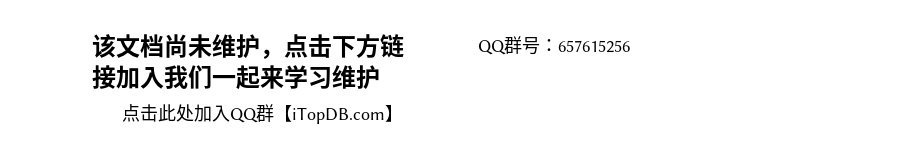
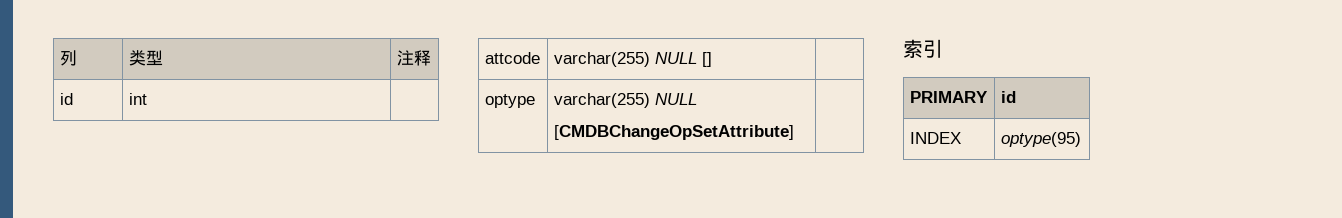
[92,34,404,59] [92,65,380,90] [121,104,403,124] [478,36,630,55] 该文档尚未维护，点击下方链接加入我们一起来学习维护 // 点击此处加入QQ群【iTopDB.com】QQ群号：657615256 -> [59,50,77,66] [128,50,163,66] [396,50,431,66] [59,93,73,105] [128,93,147,105] [484,52,540,64] [553,52,712,67] [484,94,535,108] [553,93,697,108] [553,125,794,140] [903,39,943,58] [909,91,988,103] [1000,91,1016,103] [909,132,961,144] [1000,132,1081,147] 列 | 类型 | 注释 // id | int | // attcode | varchar(255) NULL [] | // optype | varchar(255) NULL [CMDBChangeOpSetAttribute] | // 索引 // PRIMARY | id // INDEX | optype(95)

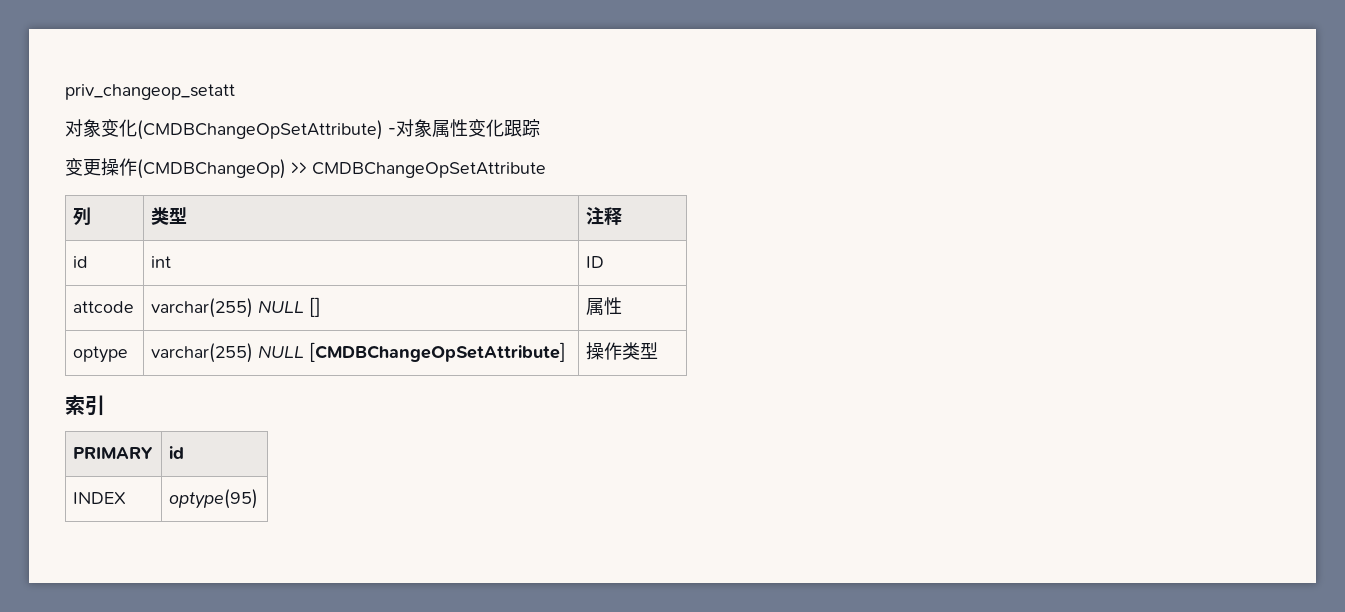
(59, 58) none -> [65,84,235,100] [65,119,540,140] [65,158,546,179] priv_changeop_setatt // 对象变化(CMDBChangeOpSetAttribute) -对象属性变化跟踪 // 变更操作(CMDBChangeOp) >> CMDBChangeOpSetAttribute //
(147, 99) none -> [586,256,605,268] ID
(712, 59) none -> [586,297,623,315] 属性
(794, 132) none -> [586,342,659,360] 操作类型

